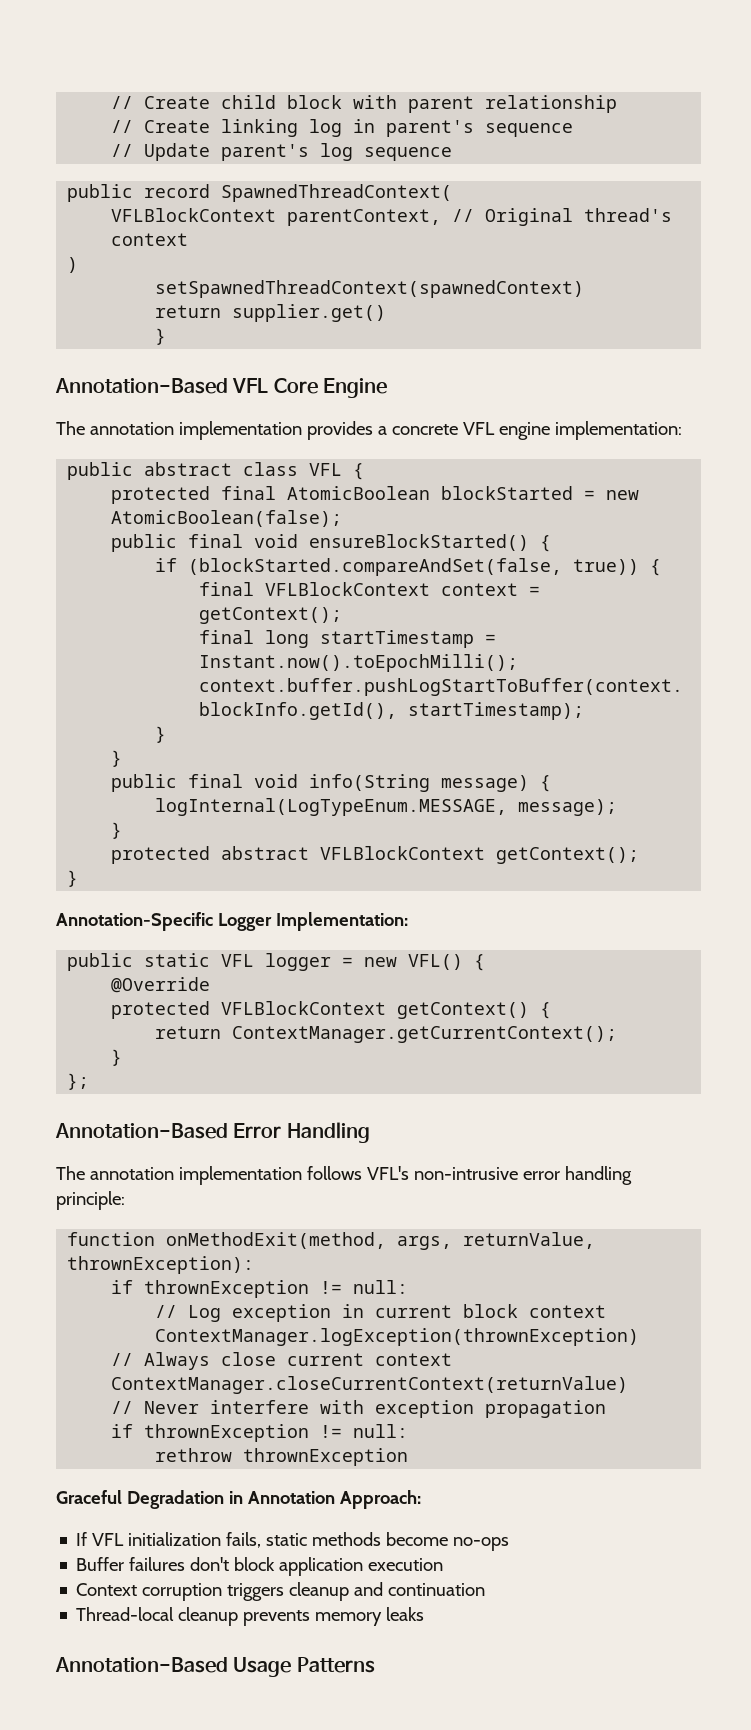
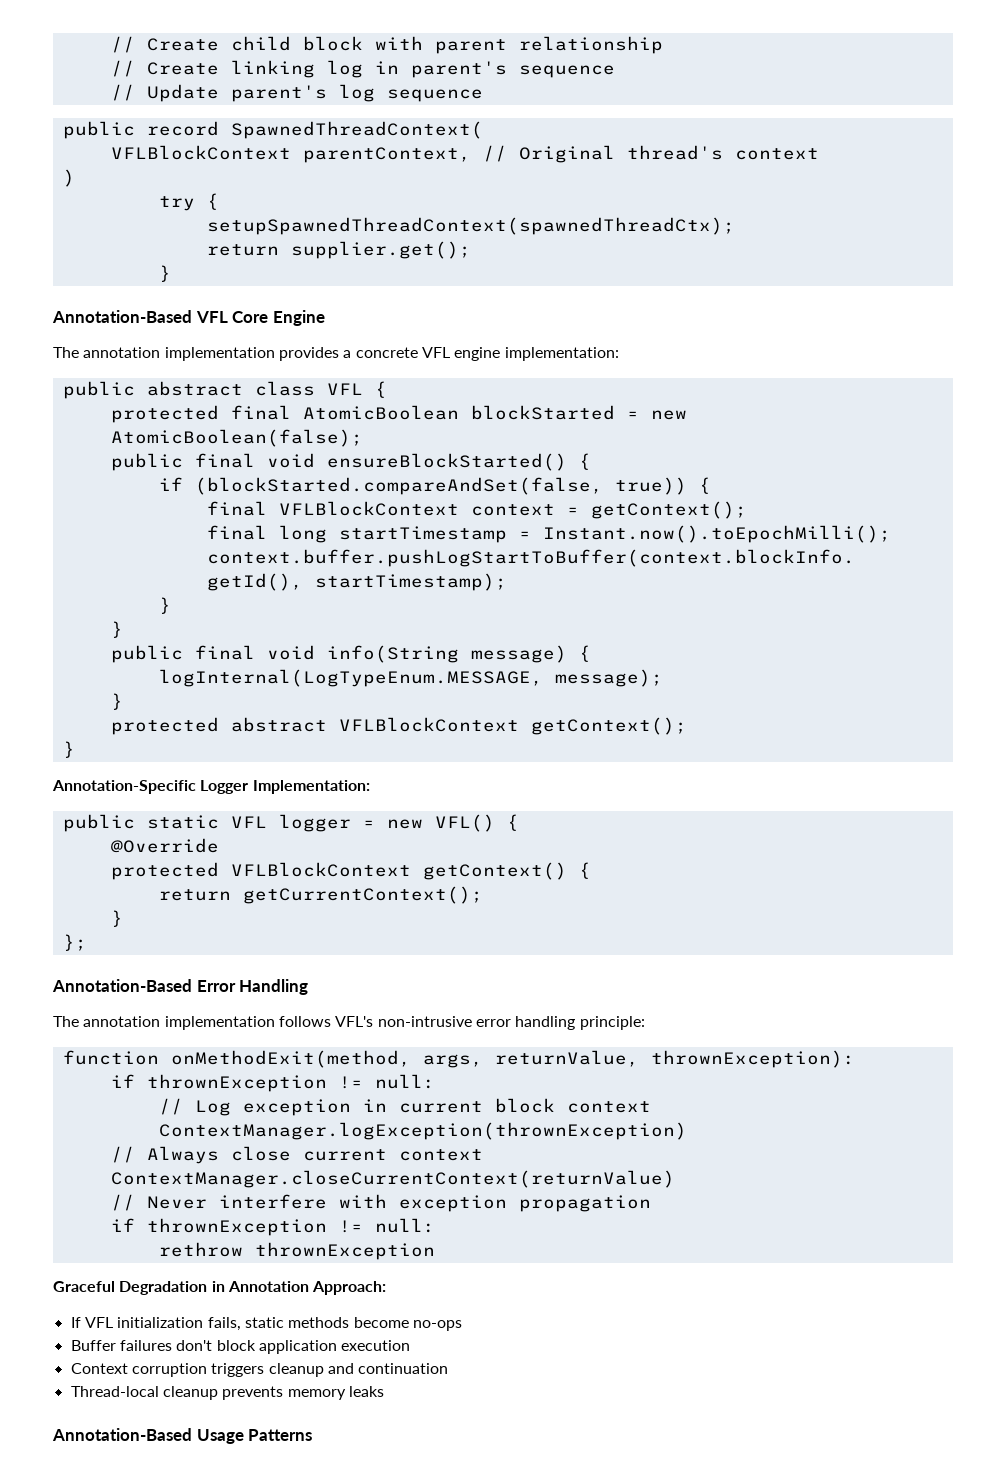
[155,280,585,298] [155,304,387,322] setSpawnedThreadContext(spawnedContext) // return supplier.get() -> [158,193,219,211] [206,217,735,235] [206,241,471,259] try { // setupSpawnedThreadContext(spawnedThreadCtx); // return supplier.get();
[232,1026,618,1043] ContextManager.getCurrentContext(); -> [242,886,483,904] getCurrentContext();

